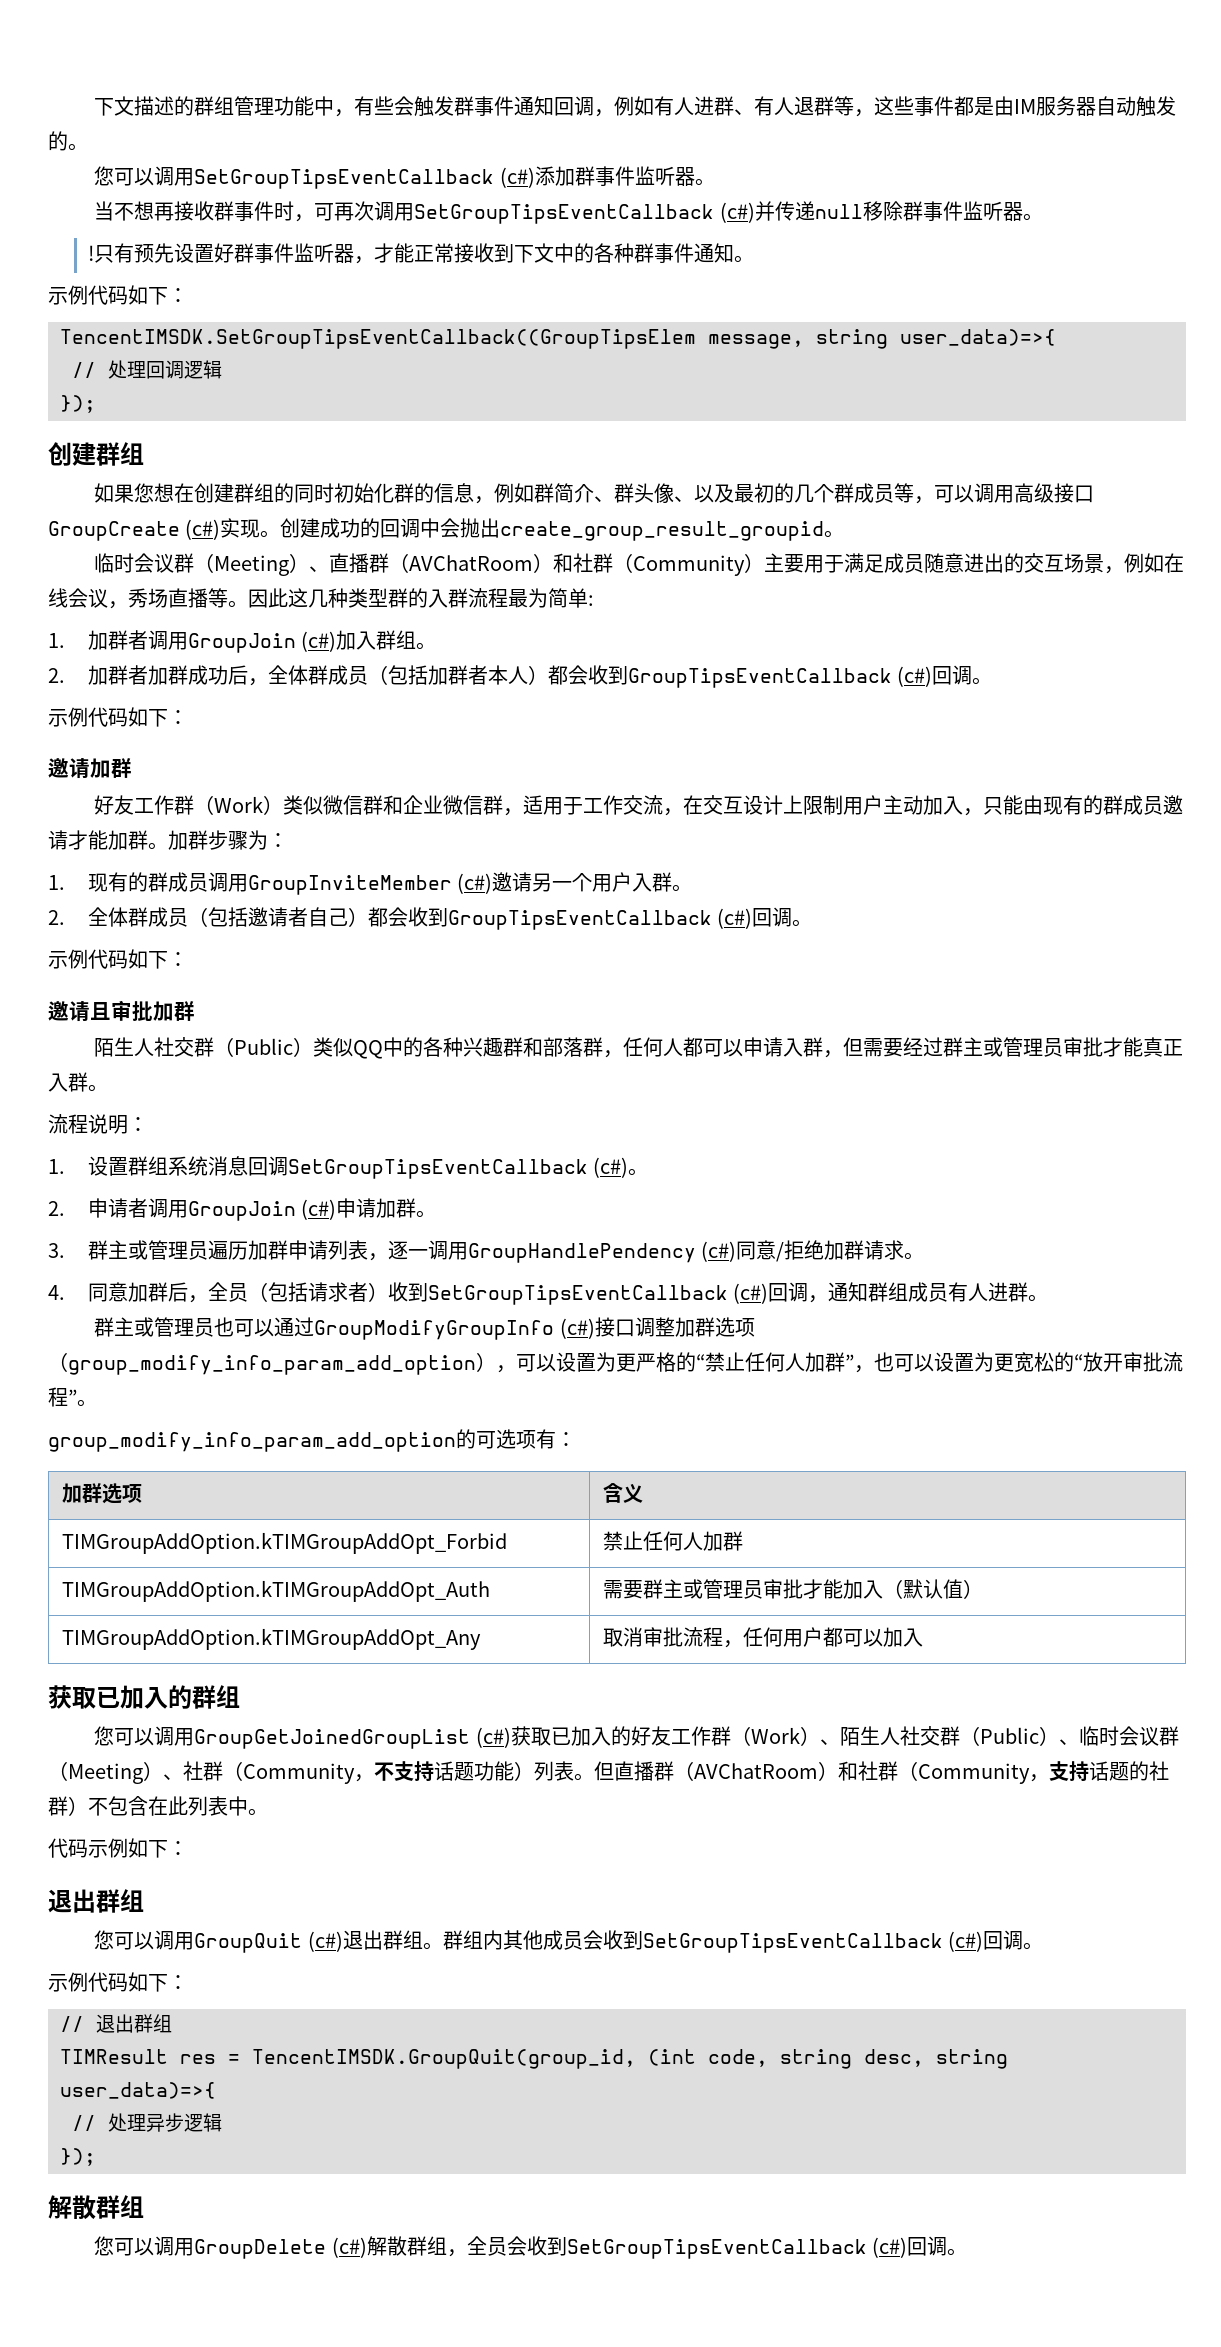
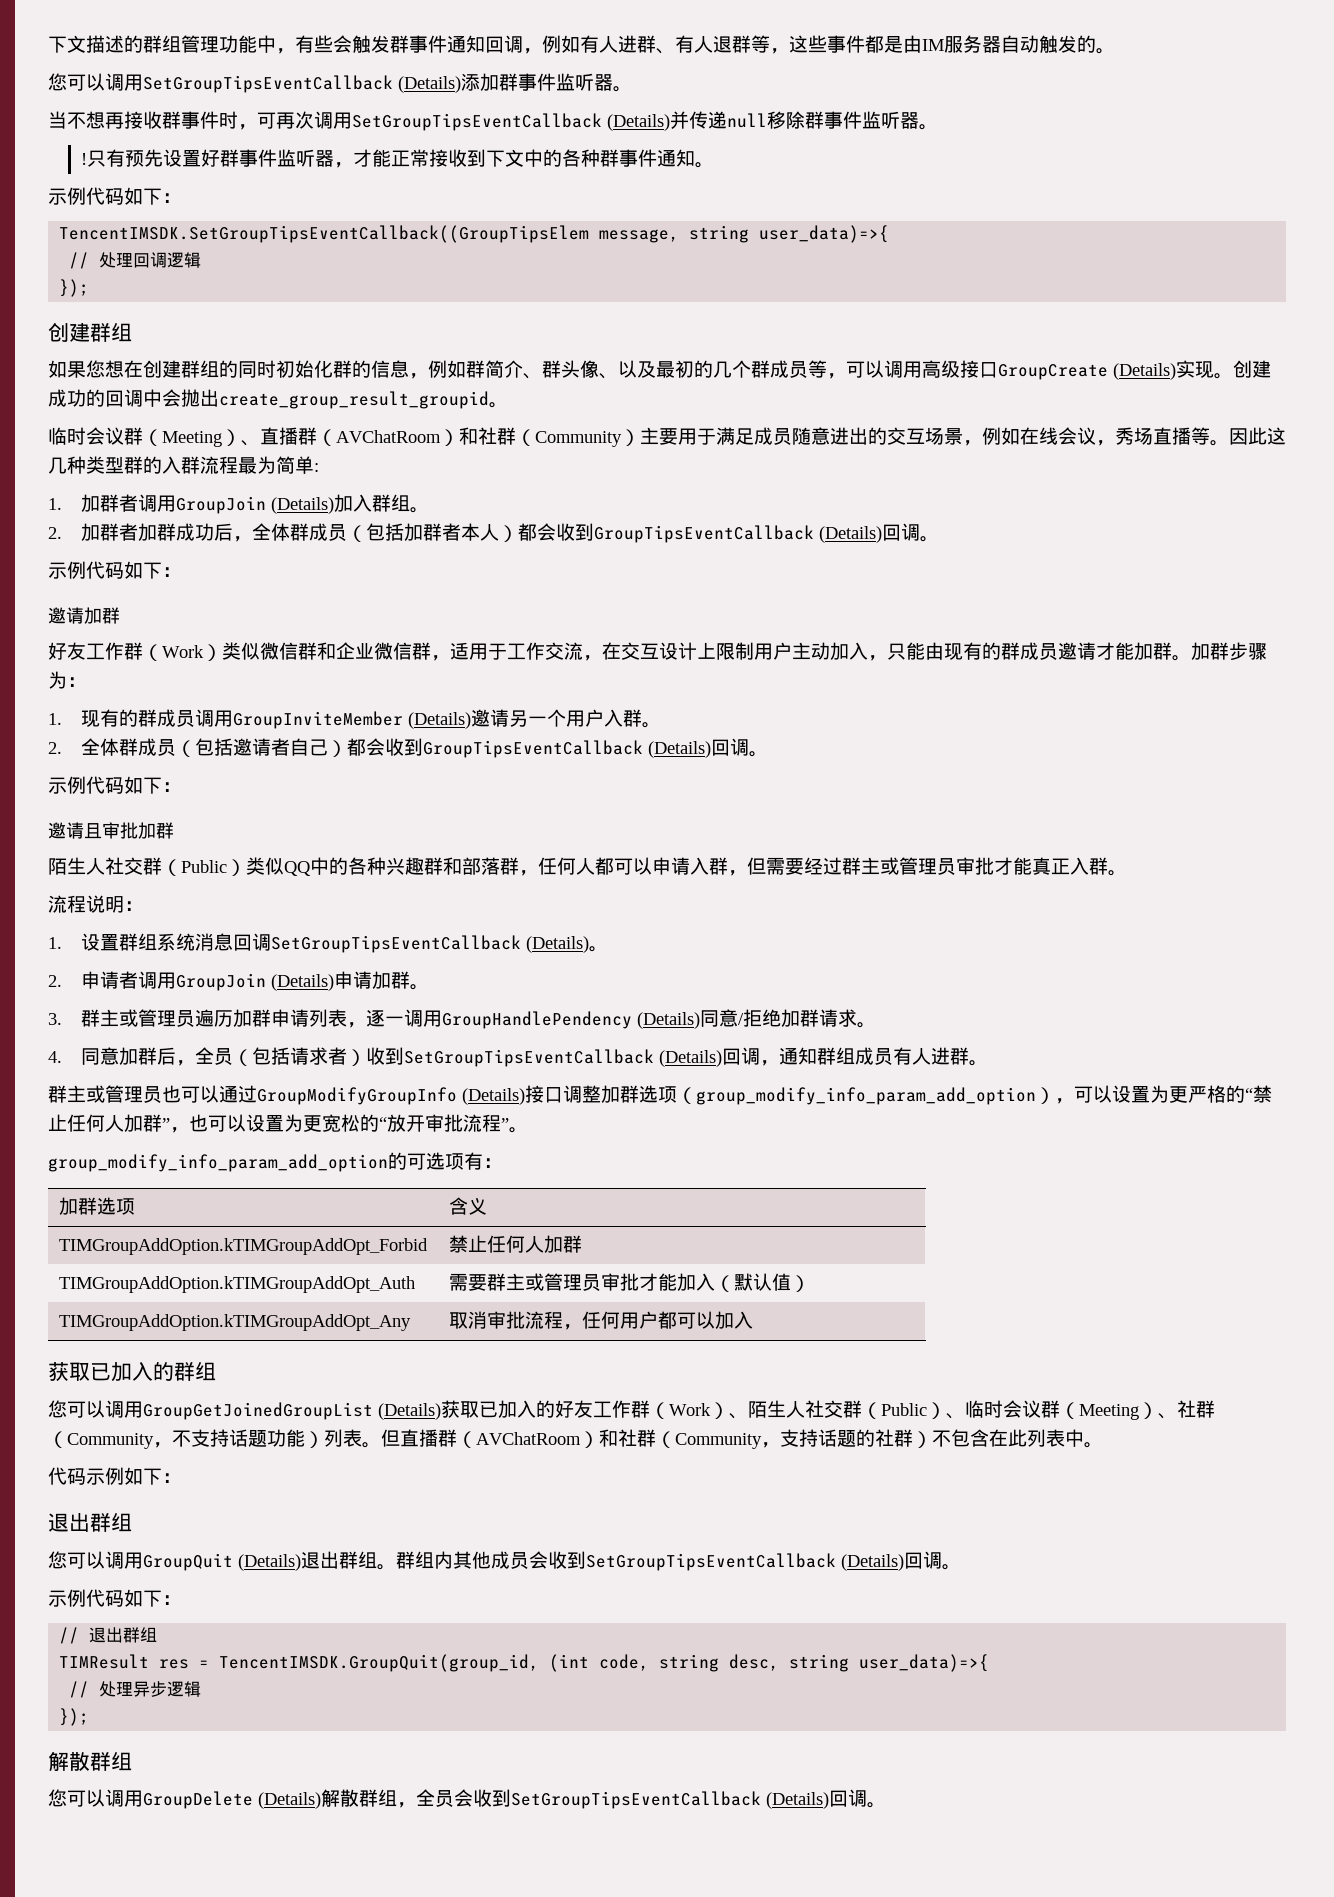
[499,167,535,188] (c#) -> [398,76,461,93] (Details)
[719,202,755,223] (c#) -> [607,114,670,131] (Details)
[185,519,221,540] (c#) -> [1113,363,1176,380] (Details)
[301,631,337,652] (c#) -> [271,497,335,514] (Details)
[897,666,933,687] (c#) -> [819,526,883,543] (Details)
[457,873,493,894] (c#) -> [408,712,472,729] (Details)
[717,908,753,929] (c#) -> [648,741,712,758] (Details)
[593,1157,629,1178] (c#) -> [526,936,590,953] (Details)
[301,1199,337,1220] (c#) -> [271,974,335,991] (Details)
[701,1241,737,1262] (c#) -> [637,1012,701,1029] (Details)
[733,1283,769,1304] (c#) -> [659,1050,723,1067] (Details)
[559,1318,595,1339] (c#) -> [462,1088,525,1105] (Details)
[475,1727,511,1748] (c#) -> [378,1403,441,1420] (Details)
[307,1931,343,1952] (c#) -> [238,1554,301,1571] (Details)
[948,1931,984,1952] (c#) -> [841,1554,904,1571] (Details)
[331,2237,367,2258] (c#) -> [258,1792,321,1809] (Details)
[872,2237,908,2258] (c#) -> [766,1792,829,1809] (Details)

